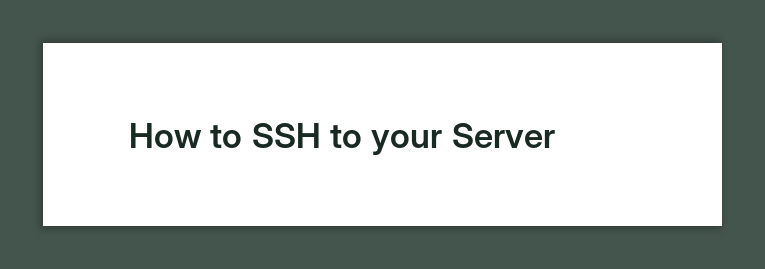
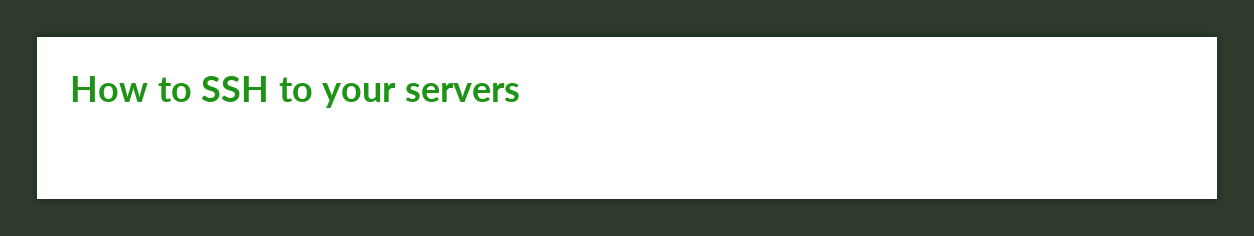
[451,123,555,148] Server -> [404,83,520,102] servers

